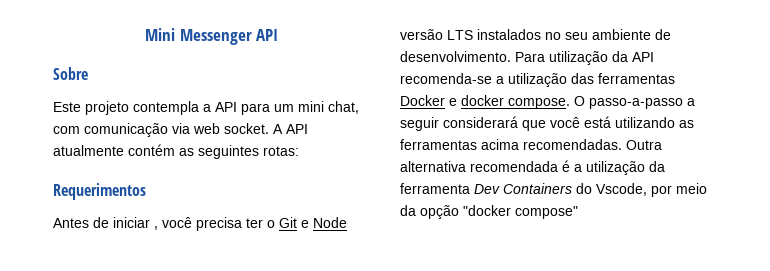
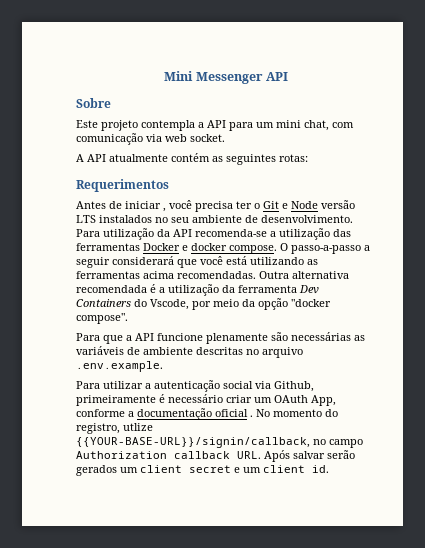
(269, 128) none -> (225, 138) //
[515,206,578,219] compose" -> [76,313,128,324] [76,332,365,344] [76,346,303,358] [76,361,163,372] [76,380,314,392] [76,394,336,406] [76,408,338,420] [76,423,153,434] [76,437,363,448] [76,450,355,462] [76,465,329,476] compose". // Para que a API funcione plenamente são necessárias as variáveis de ambiente descritas no arquivo .env.example. // Para utilizar a autenticação social via Github, primeiramente é necessário criar um OAuth App, conforme a documentação oficial . No momento do registro, utlize {{YOUR-BASE-URL}}/signin/callback, no campo Authorization callback URL. Após salvar serão gerados um client secret e um client id.

